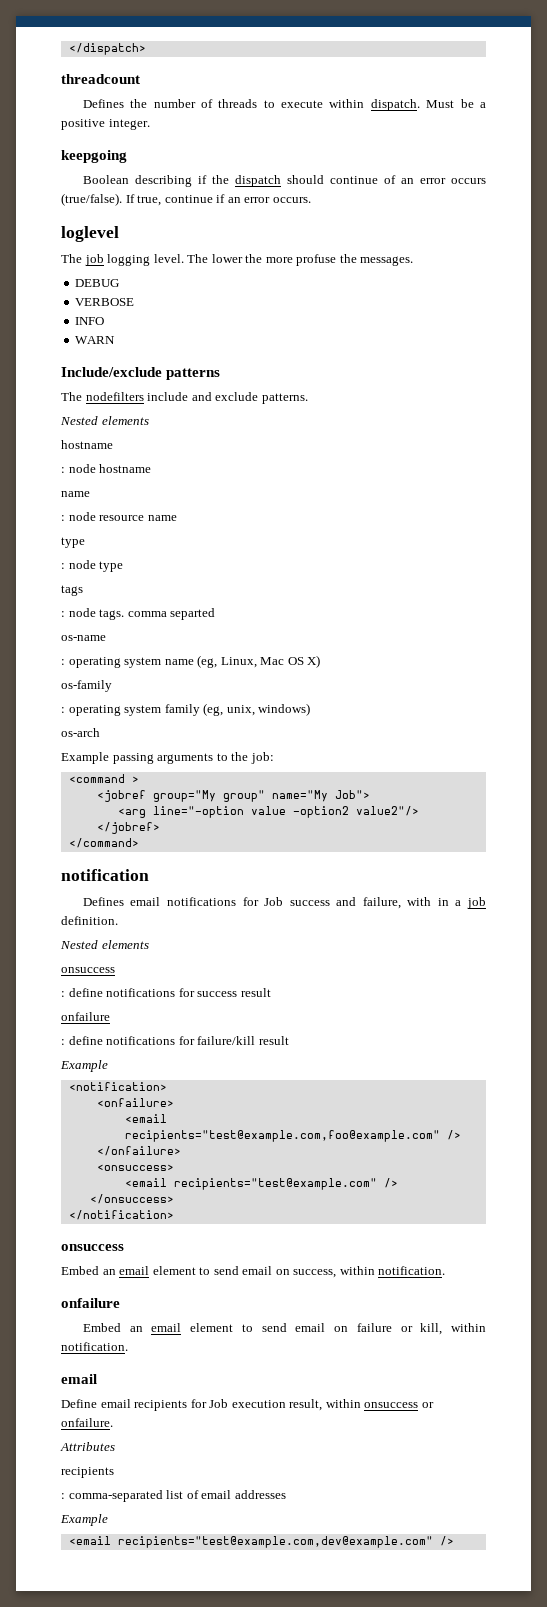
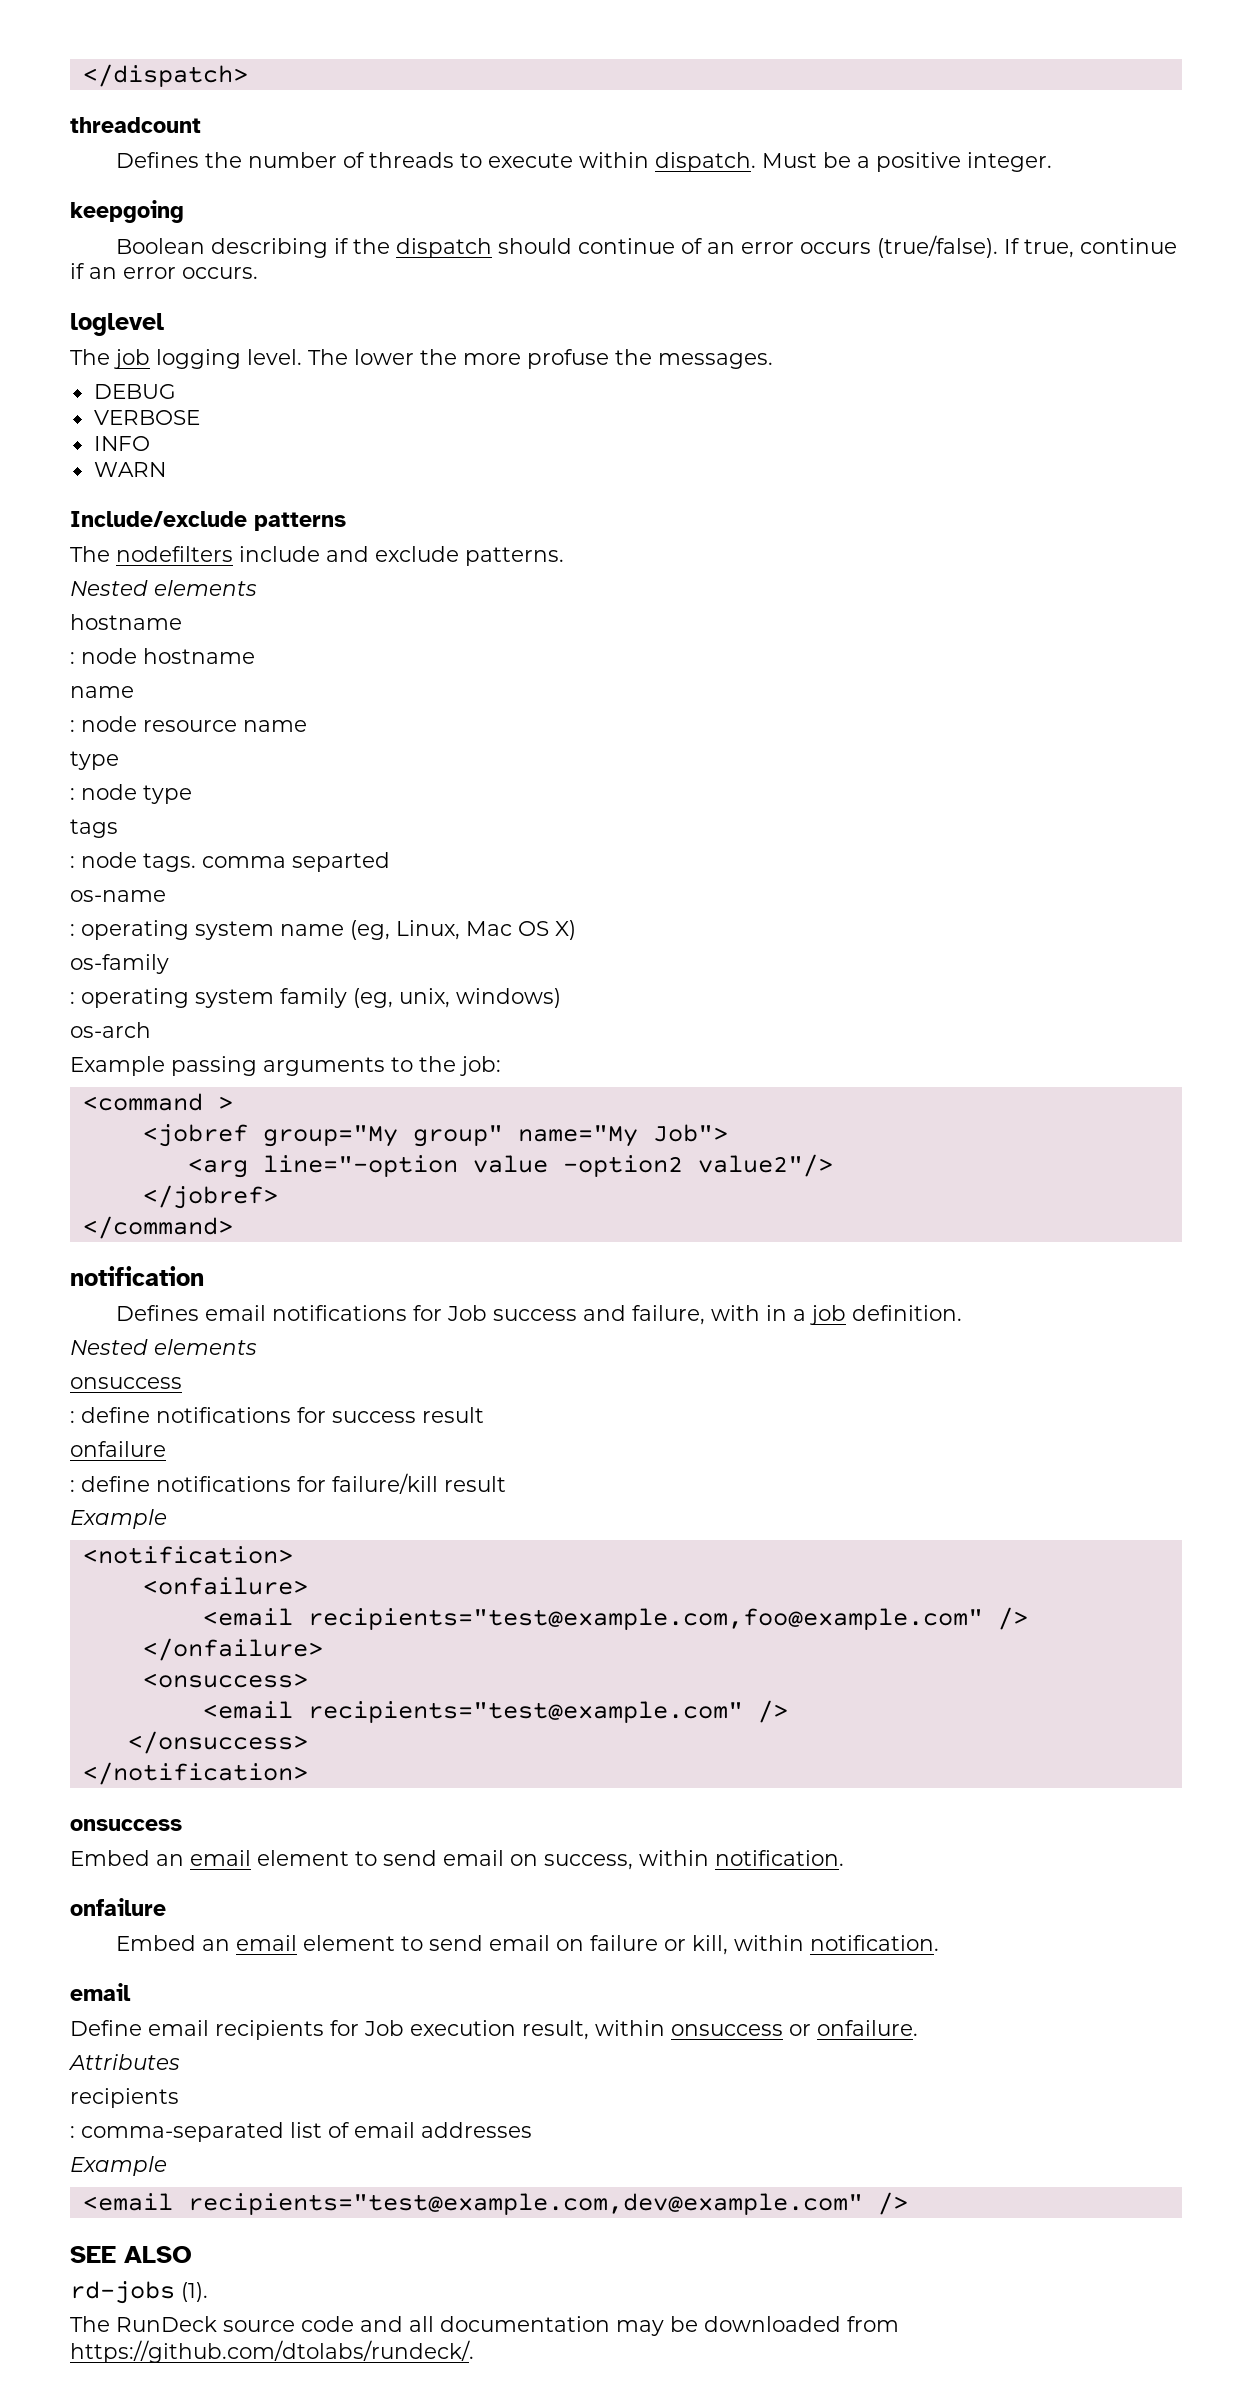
(454, 1541) none -> [70,2246,192,2263] [70,2281,208,2304] [70,2316,899,2336] [70,2340,474,2363] // SEE ALSO // rd-jobs (1). // The RunDeck source code and all documentation may be downloaded from https://github.com/dtolabs/rundeck/.

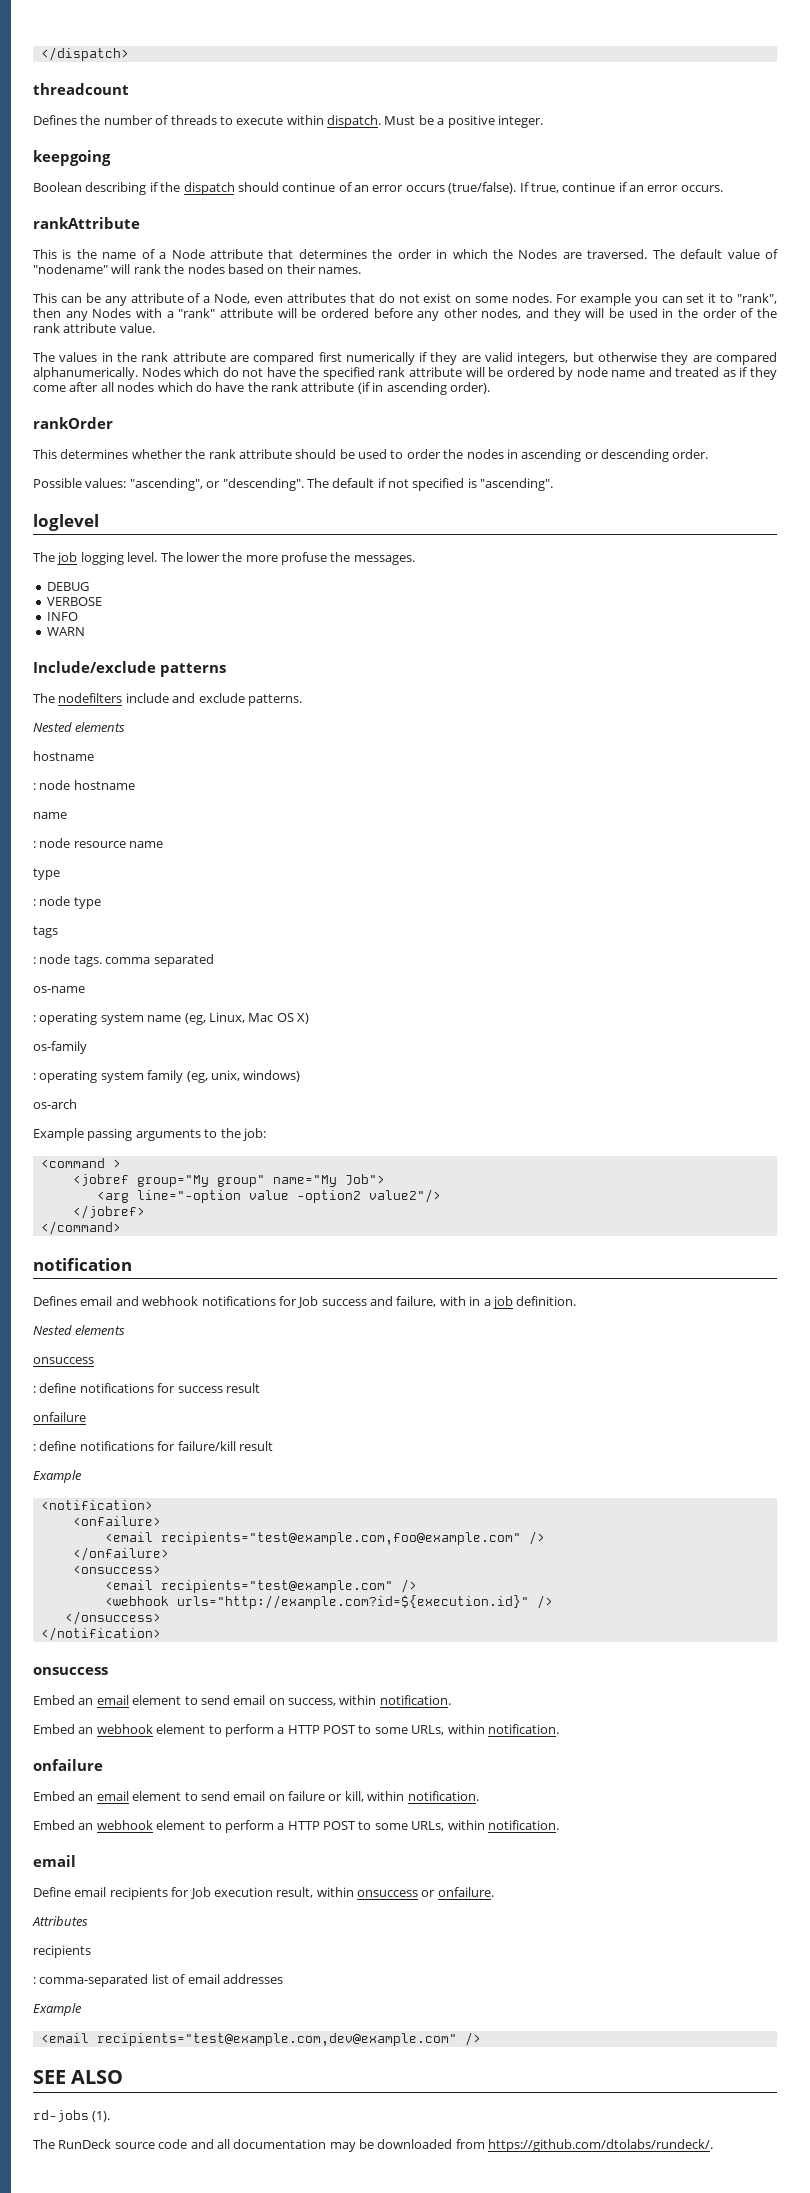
(258, 273) none -> [33,217,140,229] [33,249,779,259] [33,264,361,274] [33,293,777,306] [33,308,778,321] [33,323,155,333] [33,352,777,365] [33,367,777,380] [33,382,490,395] [33,417,113,429] [33,449,709,462] [33,478,554,491] // rankAttribute // This is the name of a Node attribute that determines the order in which the Nodes are traversed. The default value of "nodename" will rank the nodes based on their names. // This can be any attribute of a Node, even attributes that do not exist on some nodes. For example you can set it to "rank", then any Nodes with a "rank" attribute will be ordered before any other nodes, and they will be used in the order of the rank attribute value. // The values in the rank attribute are compared first numerically if they are valid integers, but otherwise they are compared alphanumerically. Nodes which do not have the specified rank attribute will be ordered by node name and treated as if they come after all nodes which do have the rank attribute (if in ascending order). // rankOrder // This determines whether the rank attribute should be used to order the nodes in ascending or descending order. // Possible values: "ascending", or "descending". The default if not specified is "ascending".
[292,852,390,872] separted -> [153,954,214,967] separated
(267, 1313) none -> [115,1296,199,1306] and webhook
(788, 1711) none -> [104,1595,553,1609] // <webhook urls="http://example.com?id=${execution.id}" />
(844, 1858) none -> [33,1724,559,1737] // Embed an webhook element to perform a HTTP POST to some URLs, within notification.
(940, 1943) none -> [33,1820,559,1833] // Embed an webhook element to perform a HTTP POST to some URLs, within notification.

